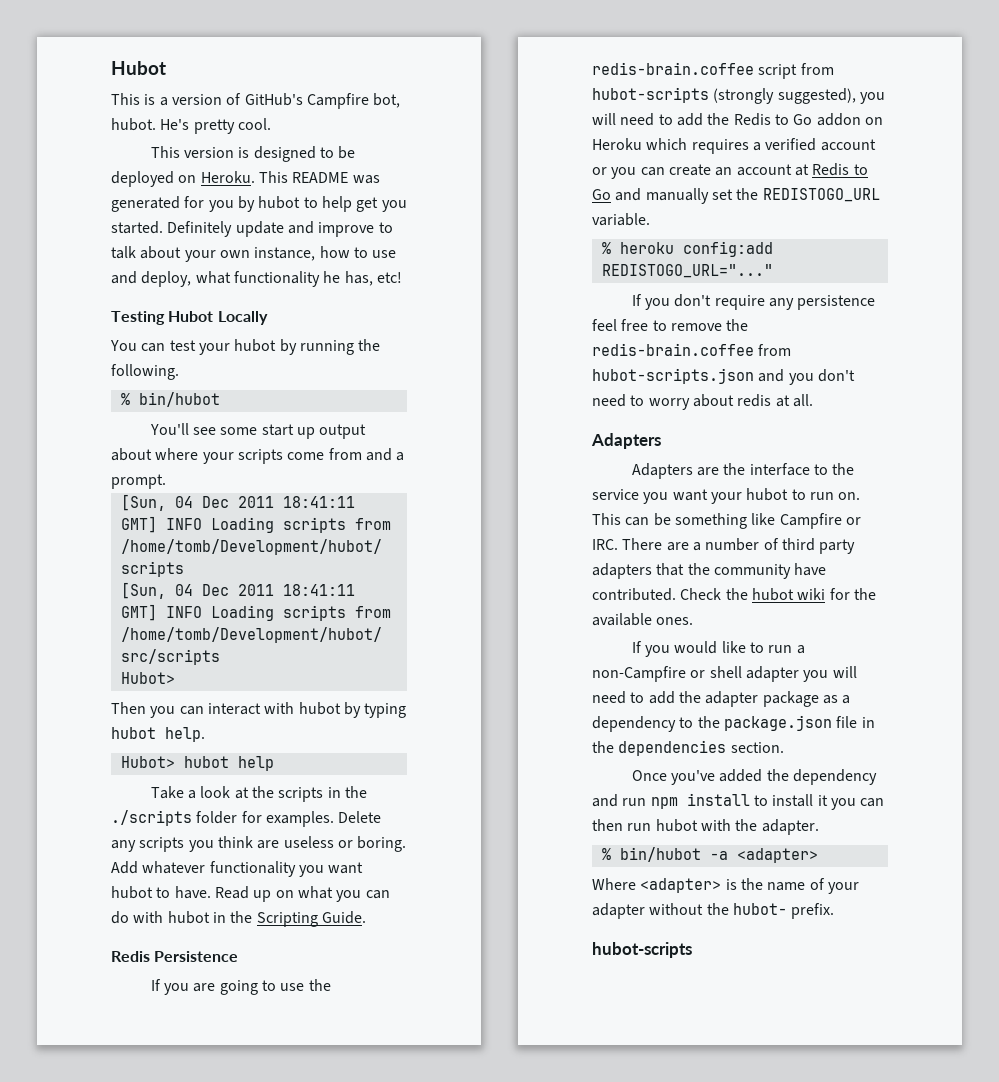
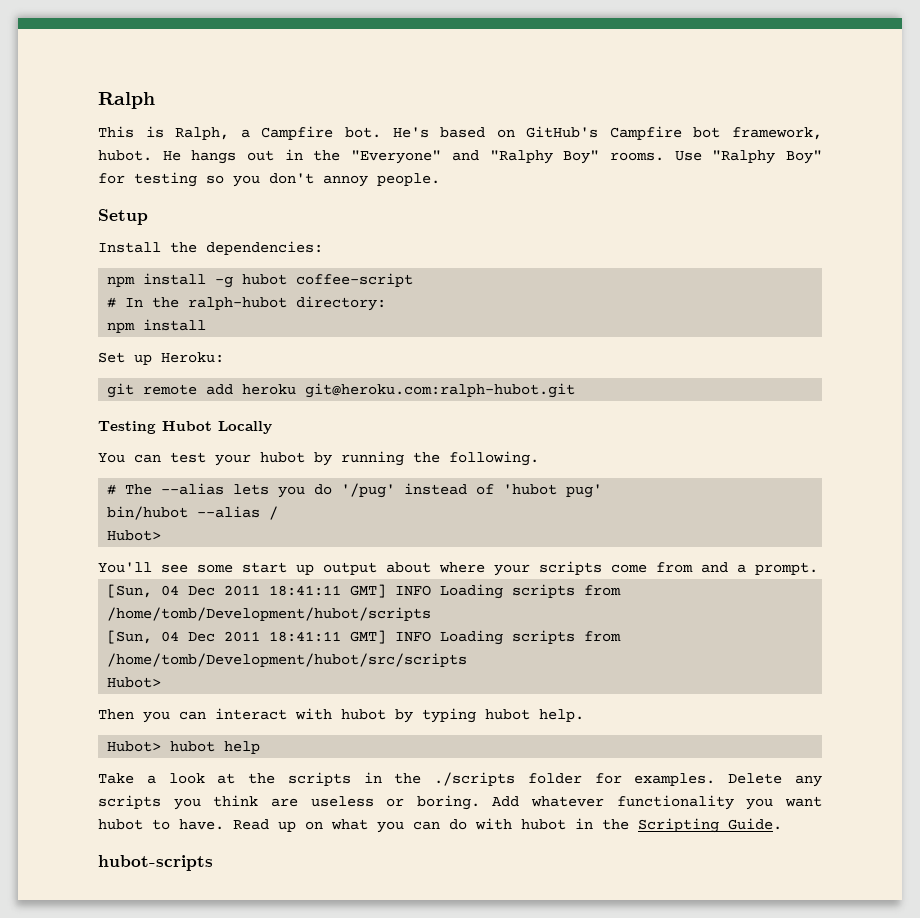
[111,61,166,75] Hubot -> [98,92,155,109] Ralph
[159,93,401,109] [111,118,271,134] [150,146,356,162] [111,171,380,187] [111,196,407,212] [111,221,393,237] [111,246,397,262] [111,271,402,287] a version of GitHub's Campfire bot, hubot. He's pretty cool. // This version is designed to be deployed on Heroku. This README was generated for you by hubot to help get you started. Definitely update and improve to talk about your own instance, how to use and deploy, what functionality he has, etc! -> [175,126,822,140] [98,149,822,164] [98,172,440,187] [98,209,148,225] [98,241,323,255] [107,273,414,288] [107,296,387,311] [107,319,207,333] [98,352,224,365] [107,383,576,398] Ralph, a Campfire bot. He's based on GitHub's Campfire bot framework, hubot. He hangs out in the "Everyone" and "Ralphy Boy" rooms. Use "Ralphy Boy" for testing so you don't annoy people. // Setup // Install the dependencies: // npm install -g hubot coffee-script // # In the ralph-hubot directory: // npm install // Set up Heroku: // git remote add heroku git@heroku.com:ralph-hubot.git
[120,392,220,407] % bin/hubot -> [107,483,603,498] [107,506,279,520] [107,530,162,541] # The --alias lets you do '/pug' instead of 'hubot pug' // bin/hubot --alias / // Hubot>
[111,951,239,962] [150,979,331,995] [592,62,834,79] [592,87,885,104] [592,113,883,126] [592,138,876,154] [592,163,868,179] [592,188,880,204] [592,213,650,226] [601,241,773,257] [601,264,773,278] [631,294,876,310] [592,319,749,331] [592,343,792,356] [592,368,855,385] [592,394,813,410] [591,433,661,449] [631,463,855,479] [592,488,861,504] [592,513,861,529] [592,538,856,554] [592,563,827,579] [592,588,876,601] [592,613,694,626] [631,641,805,657] [592,666,857,682] [592,691,851,707] [592,715,875,732] [592,740,784,756] [631,769,877,785] [592,793,885,810] [592,819,819,835] [601,847,818,863] [592,878,859,894] [592,903,835,919] // Redis Persistence // If you are going to use the redis-brain.coffee script from hubot-scripts (strongly suggested), you will need to add the Redis to Go addon on Heroku which requires a verified account or you can create an account at Redis to Go and manually set the REDISTOGO_URL variable. // % heroku config:add REDISTOGO_URL="..." // If you don't require any persistence feel free to remove the redis-brain.coffee from hubot-scripts.json and you don't need to worry about redis at all. // Adapters // Adapters are the interface to the service you want your hubot to run on. This can be something like Campfire or IRC. There are a number of third party adapters that the community have contributed. Check the hubot wiki for the available ones. // If you would like to run a non-Campfire or shell adapter you will need to add the adapter package as a dependency to the package.json file in the dependencies section. // Once you've added the dependency and run npm install to install it you can then run hubot with the adapter. // % bin/hubot -a <adapter> // Where <adapter> is the name of your adapter without the hubot- prefix. -> (782, 824) none

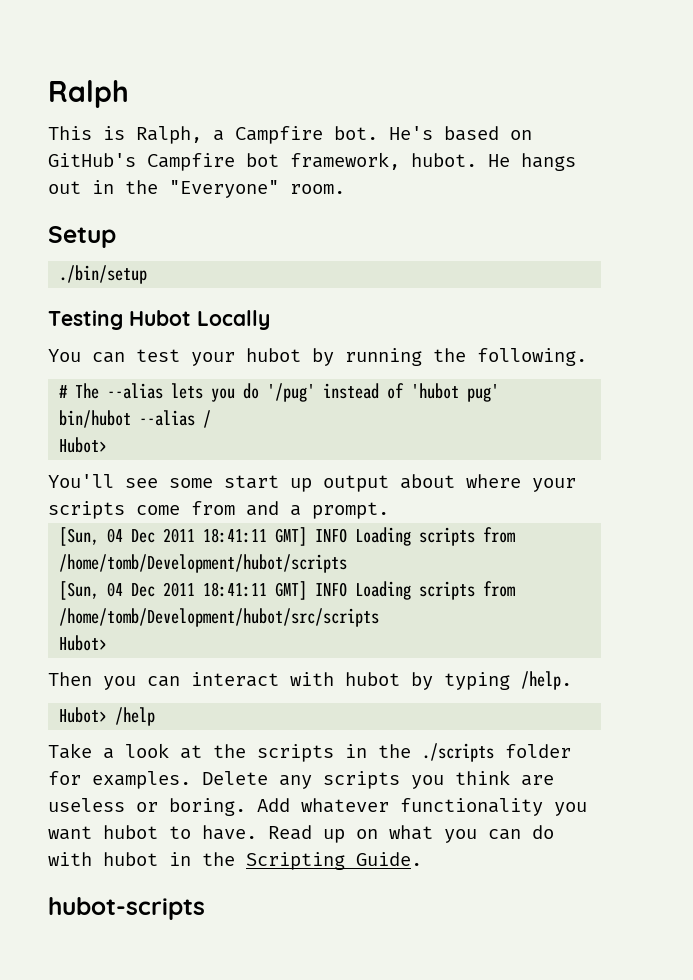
[451,150,822,164] [98,172,440,187] [98,209,148,225] [98,241,323,255] [107,273,414,288] [107,296,387,311] [107,319,207,333] [98,352,224,365] [107,383,576,398] and "Ralphy Boy" rooms. Use "Ralphy Boy" for testing so you don't annoy people. // Setup // Install the dependencies: // npm install -g hubot coffee-script // # In the ralph-hubot directory: // npm install // Set up Heroku: // git remote add heroku git@heroku.com:ralph-hubot.git -> [290,184,345,194] [48,226,116,248] [59,265,148,284] room. // Setup // ./bin/setup
[485,709,584,722] [107,741,261,754] hubot help. // Hubot> hubot help -> [521,671,572,690] [59,707,156,726] /help. // Hubot> /help

